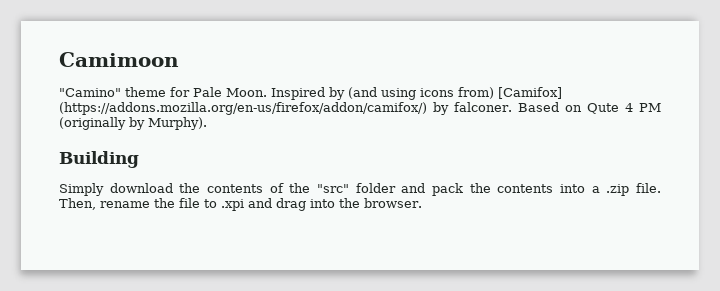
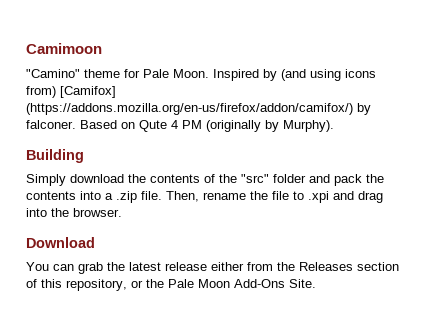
(422, 203) none -> [26,237,95,248] [26,262,399,274] [26,279,316,291] // Download // You can grab the latest release either from the Releases section of this repository, or the Pale Moon Add-Ons Site.

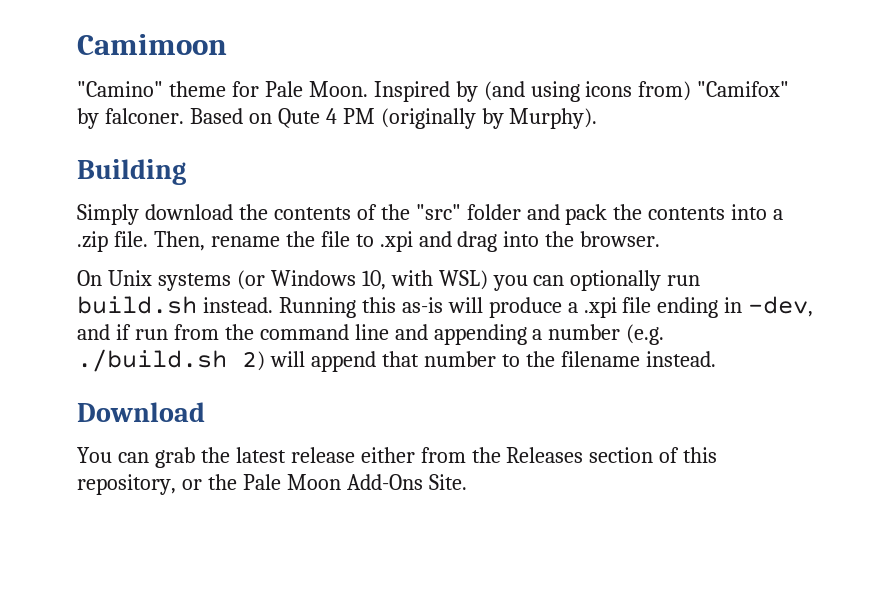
[60,86,116,98] [26,103,353,115] [Camifox] (https://addons.mozilla.org/en-us/firefox/addon/camifox/) -> [697,81,790,97] "Camifox"
(122, 212) none -> [77,270,701,291] [77,296,814,318] [77,324,665,345] [77,349,716,372] // On Unix systems (or Windows 10, with WSL) you can optionally run build.sh instead. Running this as-is will produce a .xpi file ending in -dev, and if run from the command line and appending a number (e.g. ./build.sh 2) will append that number to the filename instead.

